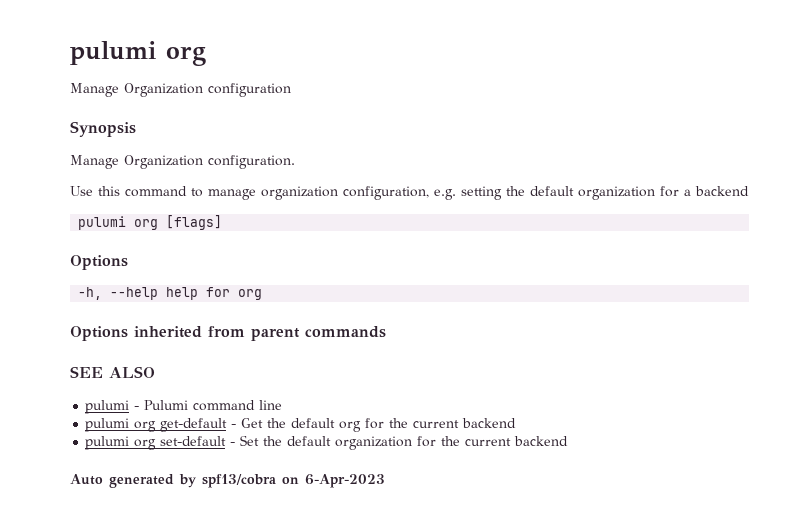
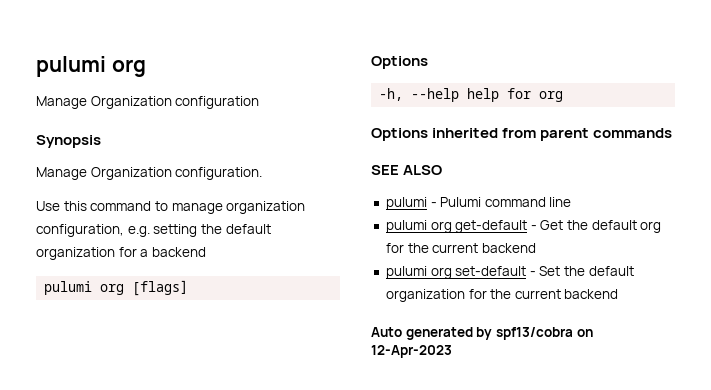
[305,474,385,488] 6-Apr-2023 -> [371,345,452,358] 12-Apr-2023

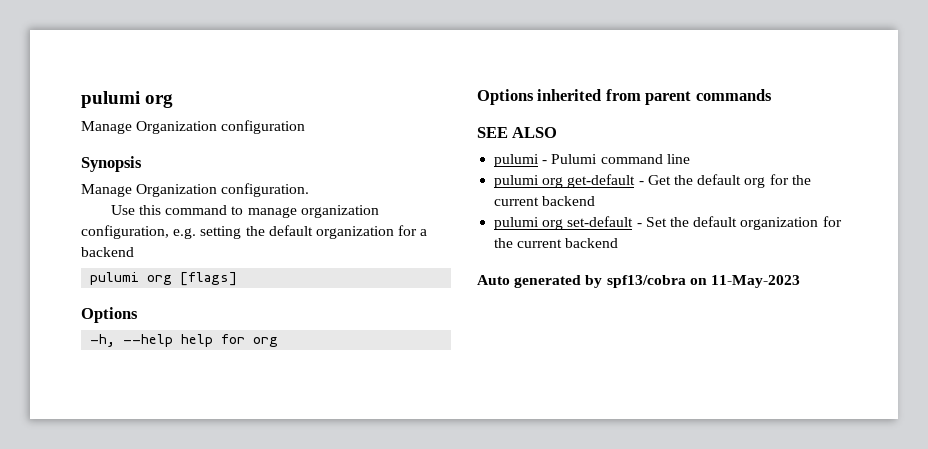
[371,345,452,358] 12-Apr-2023 -> [710,275,800,288] 11-May-2023

